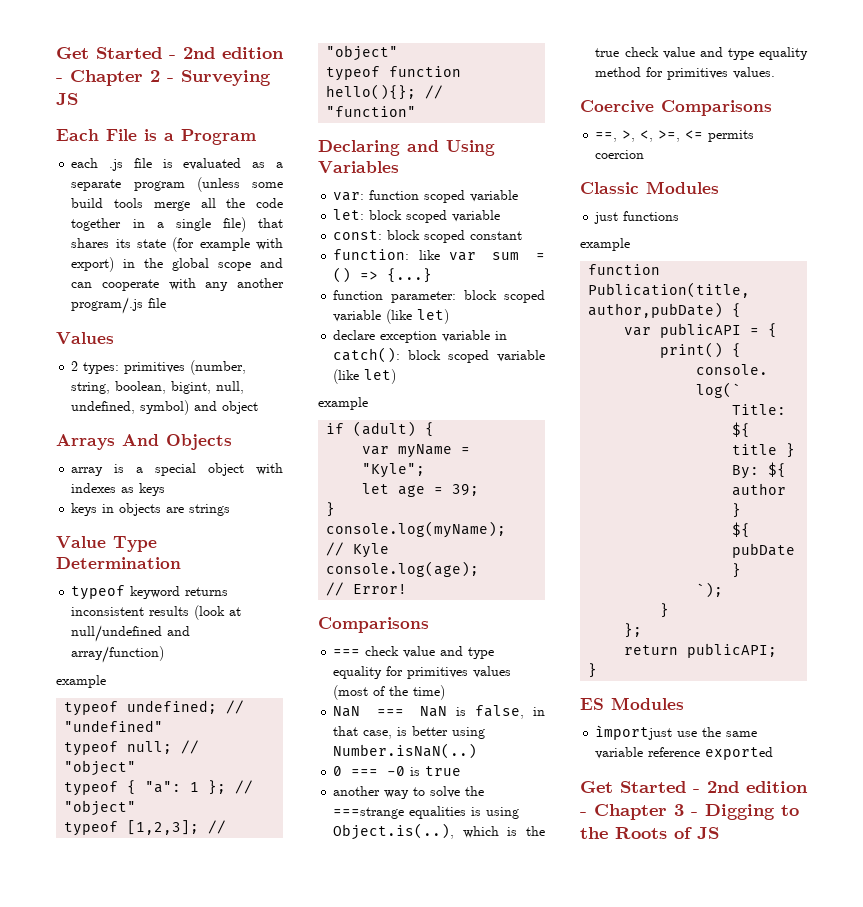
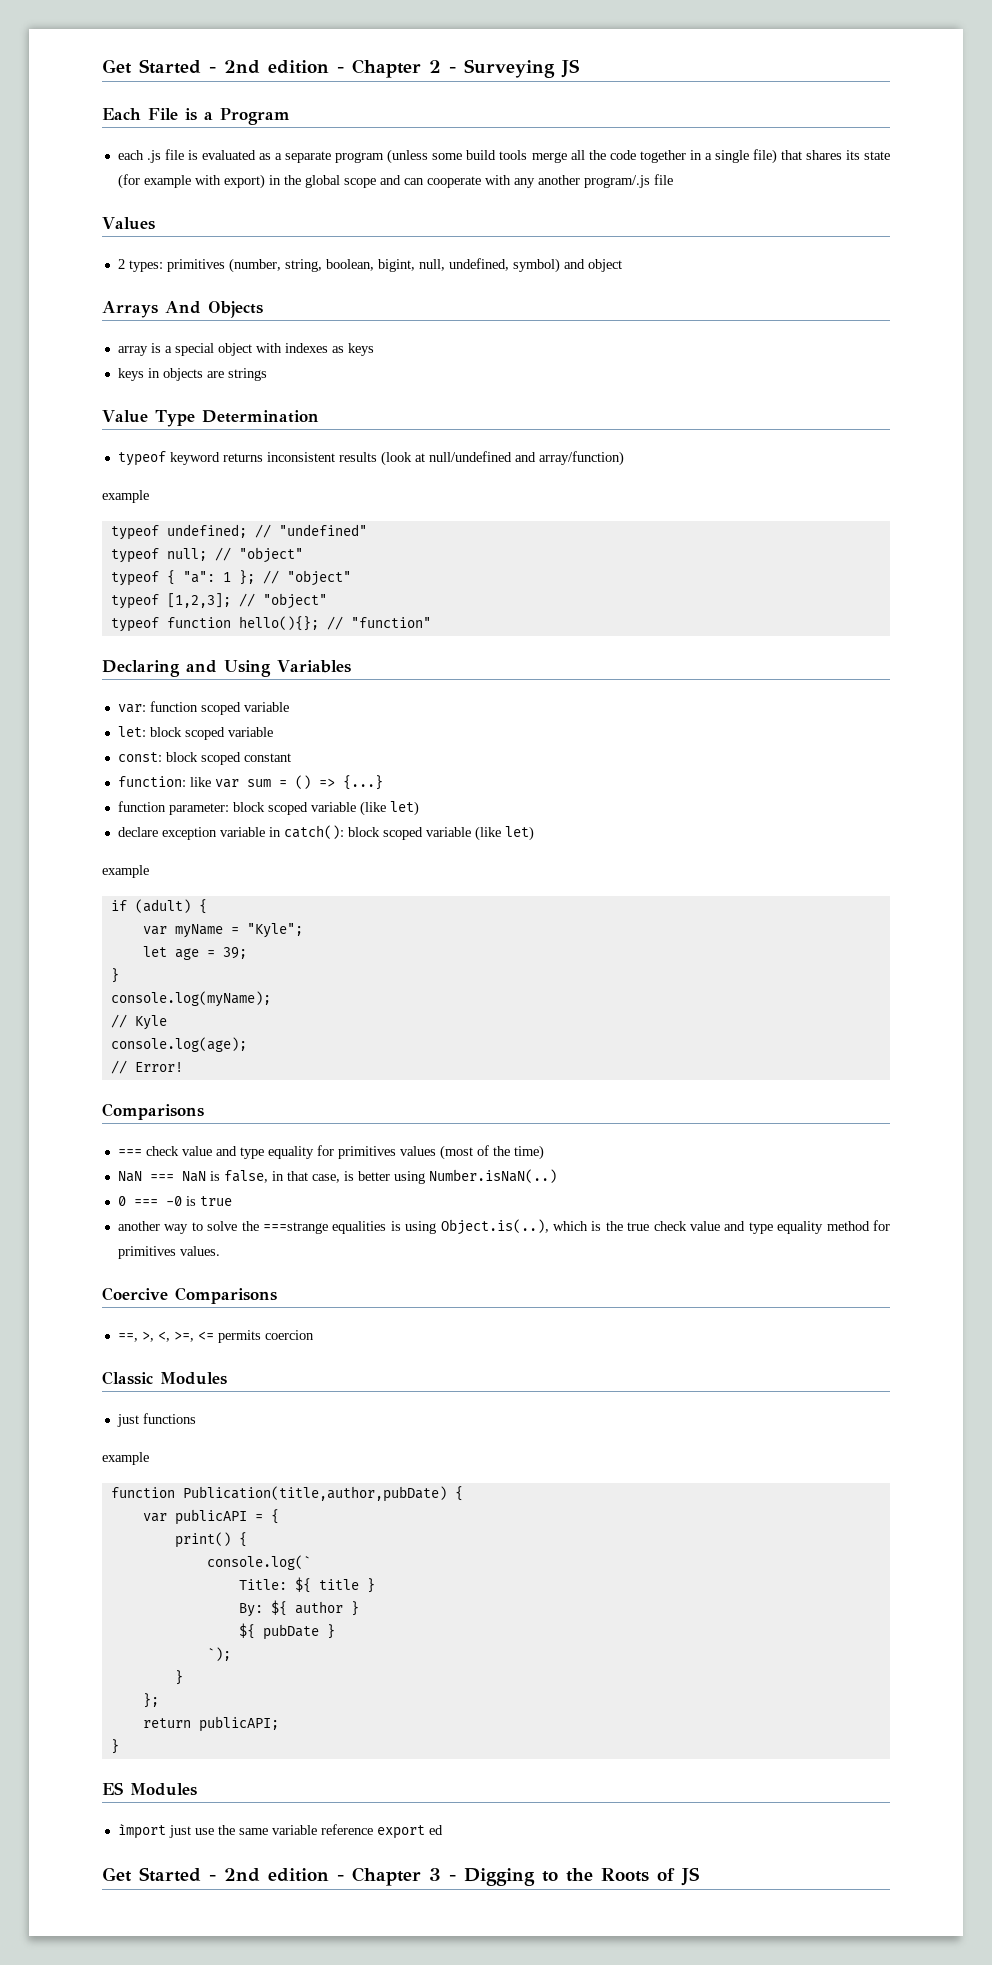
[595,725,673,740] ìmportjust -> [117,1824,191,1839] ìmport just
[705,747,774,760] exported -> [376,1825,443,1839] export ed

